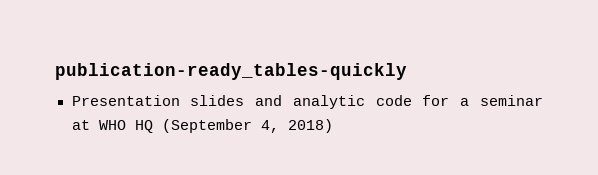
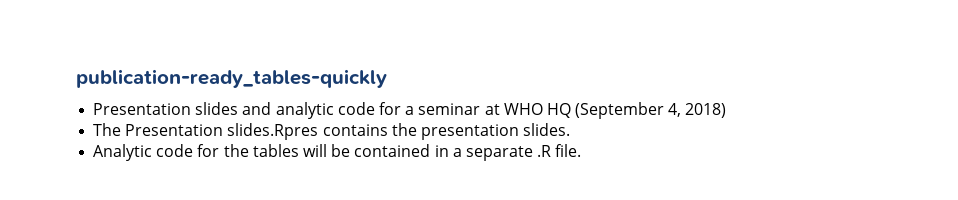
(333, 126) none -> [93,123,571,140] [93,144,582,161] // The Presentation slides.Rpres contains the presentation slides. // Analytic code for the tables will be contained in a separate .R file.

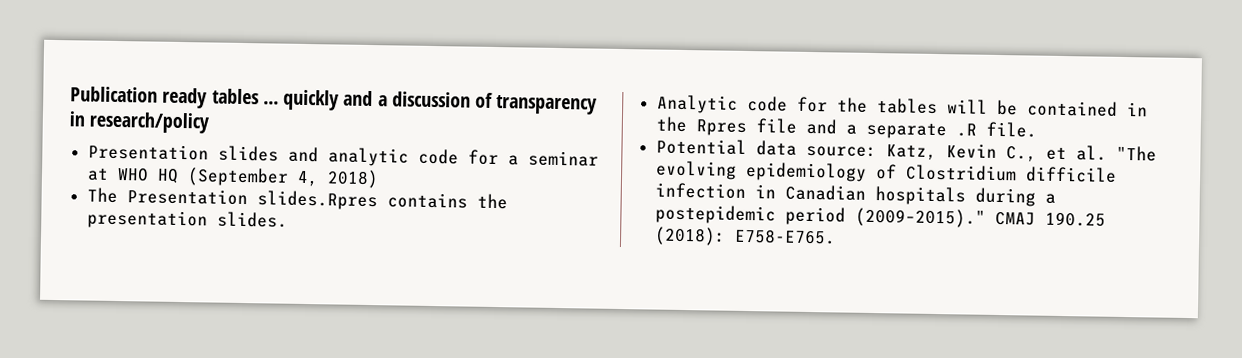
[76,69,387,88] publication-ready_tables-quickly -> [70,86,598,115] [69,111,210,134] Publication ready tables ... quickly and a discussion of transparency in research/policy
(449, 151) none -> [655,116,837,136] the Rpres file and
(582, 150) none -> [655,138,1157,162] [655,160,1117,183] [654,182,1056,207] [654,204,1106,228] [653,226,836,246] // Potential data source: Katz, Kevin C., et al. "The evolving epidemiology of Clostridium difficile infection in Canadian hospitals during a postepidemic period (2009–2015)." CMAJ 190.25 (2018): E758-E765.

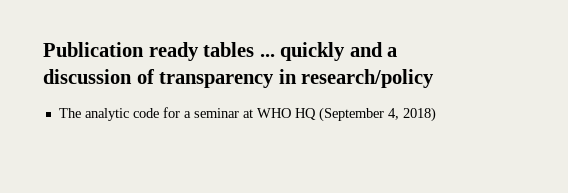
[87,143,319,163] Presentation slides and -> [58,108,81,118] The
[86,187,508,211] [86,209,288,230] [656,94,1148,117] [655,116,1037,140] [655,138,1157,162] [655,160,1117,183] [654,182,1056,207] [654,204,1106,228] [653,226,836,246] // The Presentation slides.Rpres contains the presentation slides. // Analytic code for the tables will be contained in the Rpres file and a separate .R file. // Potential data source: Katz, Kevin C., et al. "The evolving epidemiology of Clostridium difficile infection in Canadian hospitals during a postepidemic period (2009–2015)." CMAJ 190.25 (2018): E758-E765. -> (436, 114) none

